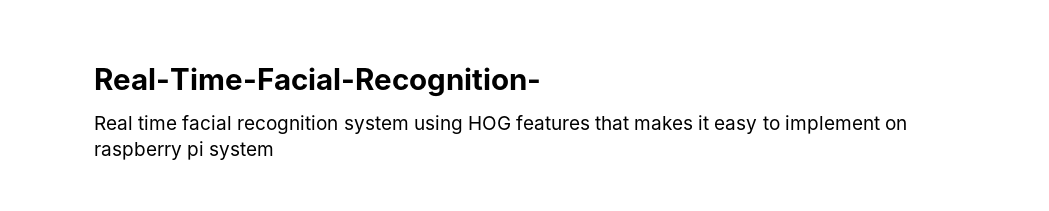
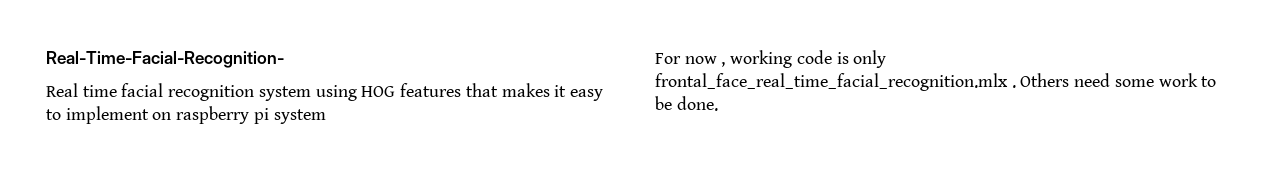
(275, 151) none -> [655,50,887,68] [655,73,1217,91] [655,96,718,111] // For now , working code is only frontal_face_real_time_facial_recognition.mlx . Others need some work to be done.

